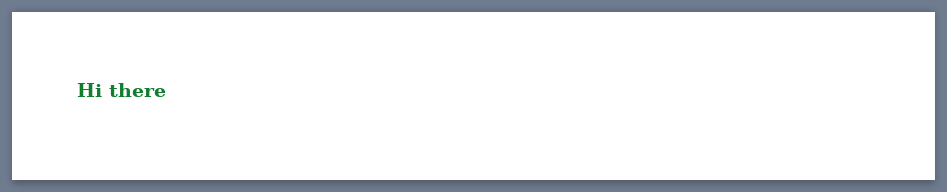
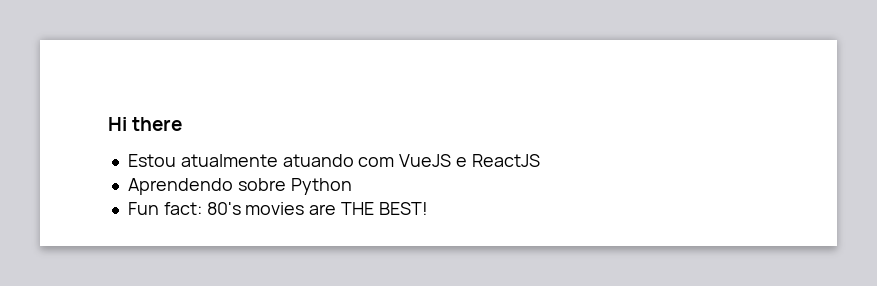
(166, 90) none -> [127,154,540,167] [127,178,352,195] [127,202,428,215] // Estou atualmente atuando com VueJS e ReactJS // Aprendendo sobre Python // Fun fact: 80's movies are THE BEST!

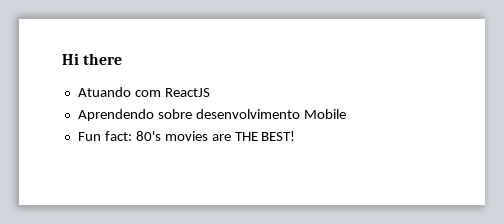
[127,154,468,167] Estou atualmente atuando com VueJS e -> [77,87,161,97] Atuando com
[290,178,352,195] Python -> [195,109,346,119] desenvolvimento Mobile

